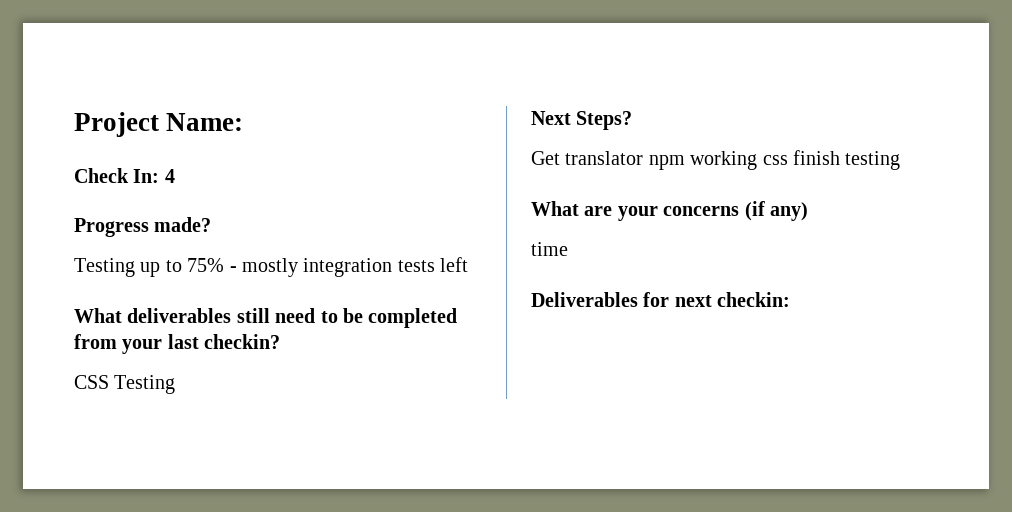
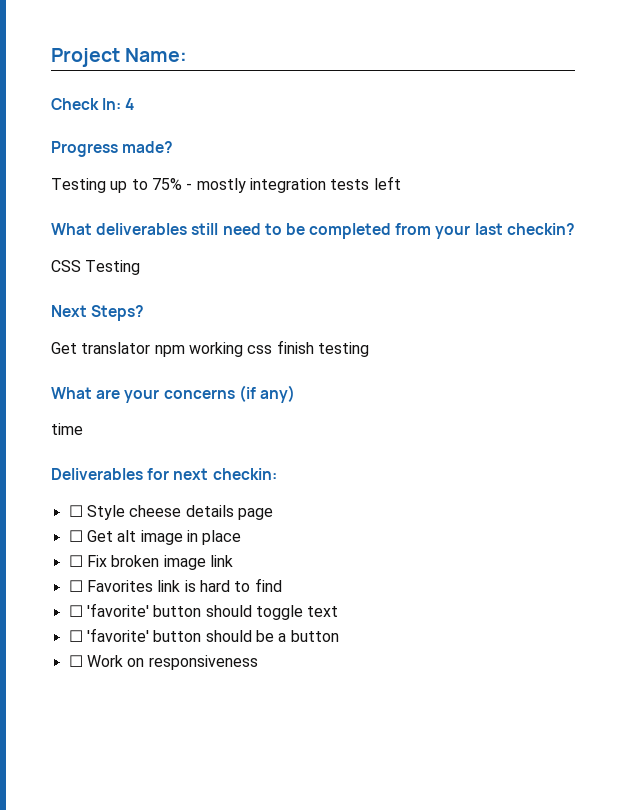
(791, 299) none -> [68,505,273,520] [68,530,242,545] [68,555,233,570] [68,578,282,592] [68,603,339,620] [68,628,339,642] [68,655,258,670] // ☐ Style cheese details page // ☐ Get alt image in place // ☐ Fix broken image link // ☐ Favorites link is hard to find // ☐ 'favorite' button should toggle text // ☐ 'favorite' button should be a button // ☐ Work on responsiveness

